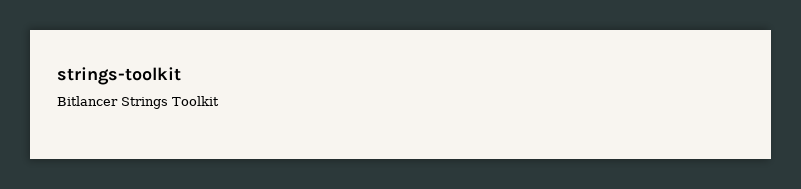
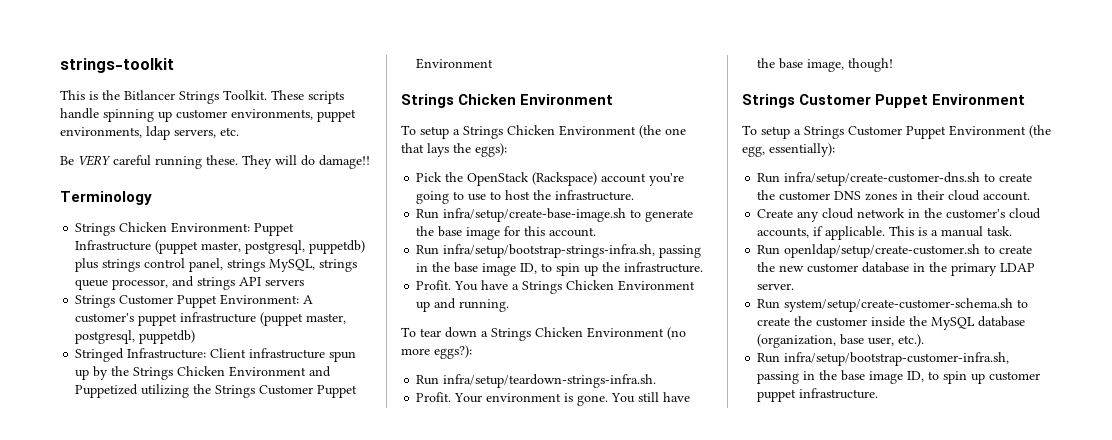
[57,96,219,109] Bitlancer Strings Toolkit -> [60,90,344,104] [60,108,356,122] [60,126,239,140] [60,155,370,169] [60,191,152,205] [75,222,295,236] [75,240,366,254] [75,258,358,272] [75,276,305,290] [75,294,314,308] [75,312,347,326] [75,330,196,344] [75,348,357,362] [75,366,332,380] [75,384,358,398] [416,58,494,69] [401,94,614,108] [401,125,686,139] [401,143,507,157] [416,172,685,186] [416,190,635,204] [416,208,694,222] [416,226,597,240] [416,244,702,258] [416,262,704,276] [416,280,696,294] [416,298,510,312] [401,327,686,341] [401,345,472,359] [416,374,657,388] [416,392,691,406] [757,58,894,72] [742,94,1026,108] [742,125,1051,139] [742,143,835,157] [757,172,1033,186] [757,190,1031,201] [757,208,1042,222] [757,226,1013,240] [757,244,1033,258] [757,262,1036,276] [757,283,795,290] [757,298,1029,312] [757,316,1026,330] [757,334,925,348] [757,352,1010,366] [757,370,1041,384] [757,388,879,402] This is the Bitlancer Strings Toolkit. These scripts handle spinning up customer environments, puppet environments, ldap servers, etc. // Be VERY careful running these. They will do damage!! // Terminology // Strings Chicken Environment: Puppet Infrastructure (puppet master, postgresql, puppetdb) plus strings control panel, strings MySQL, strings queue processor, and strings API servers // Strings Customer Puppet Environment: A customer's puppet infrastructure (puppet master, postgresql, puppetdb) // Stringed Infrastructure: Client infrastructure spun up by the Strings Chicken Environment and Puppetized utilizing the Strings Customer Puppet Environment // Strings Chicken Environment // To setup a Strings Chicken Environment (the one that lays the eggs): // Pick the OpenStack (Rackspace) account you're going to use to host the infrastructure. // Run infra/setup/create-base-image.sh to generate the base image for this account. // Run infra/setup/bootstrap-strings-infra.sh, passing in the base image ID, to spin up the infrastructure. // Profit. You have a Strings Chicken Environment up and running. // To tear down a Strings Chicken Environment (no more eggs?): // Run infra/setup/teardown-strings-infra.sh. // Profit. Your environment is gone. You still have the base image, though! // Strings Customer Puppet Environment // To setup a Strings Customer Puppet Environment (the egg, essentially): // Run infra/setup/create-customer-dns.sh to create the customer DNS zones in their cloud account. // Create any cloud network in the customer's cloud accounts, if applicable. This is a manual task. // Run openldap/setup/create-customer.sh to create the new customer database in the primary LDAP server. // Run system/setup/create-customer-schema.sh to create the customer inside the MySQL database (organization, base user, etc.). // Run infra/setup/bootstrap-customer-infra.sh, passing in the base image ID, to spin up customer puppet infrastructure.

